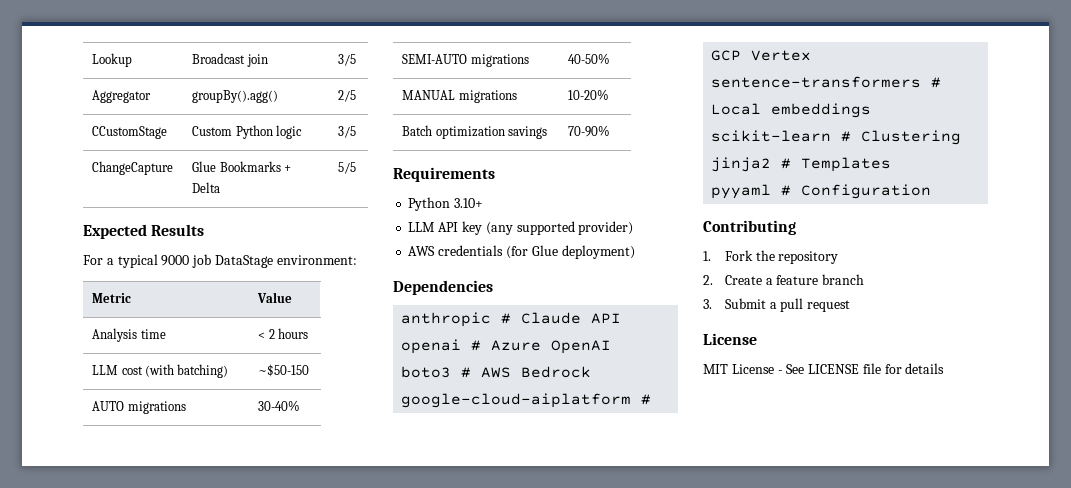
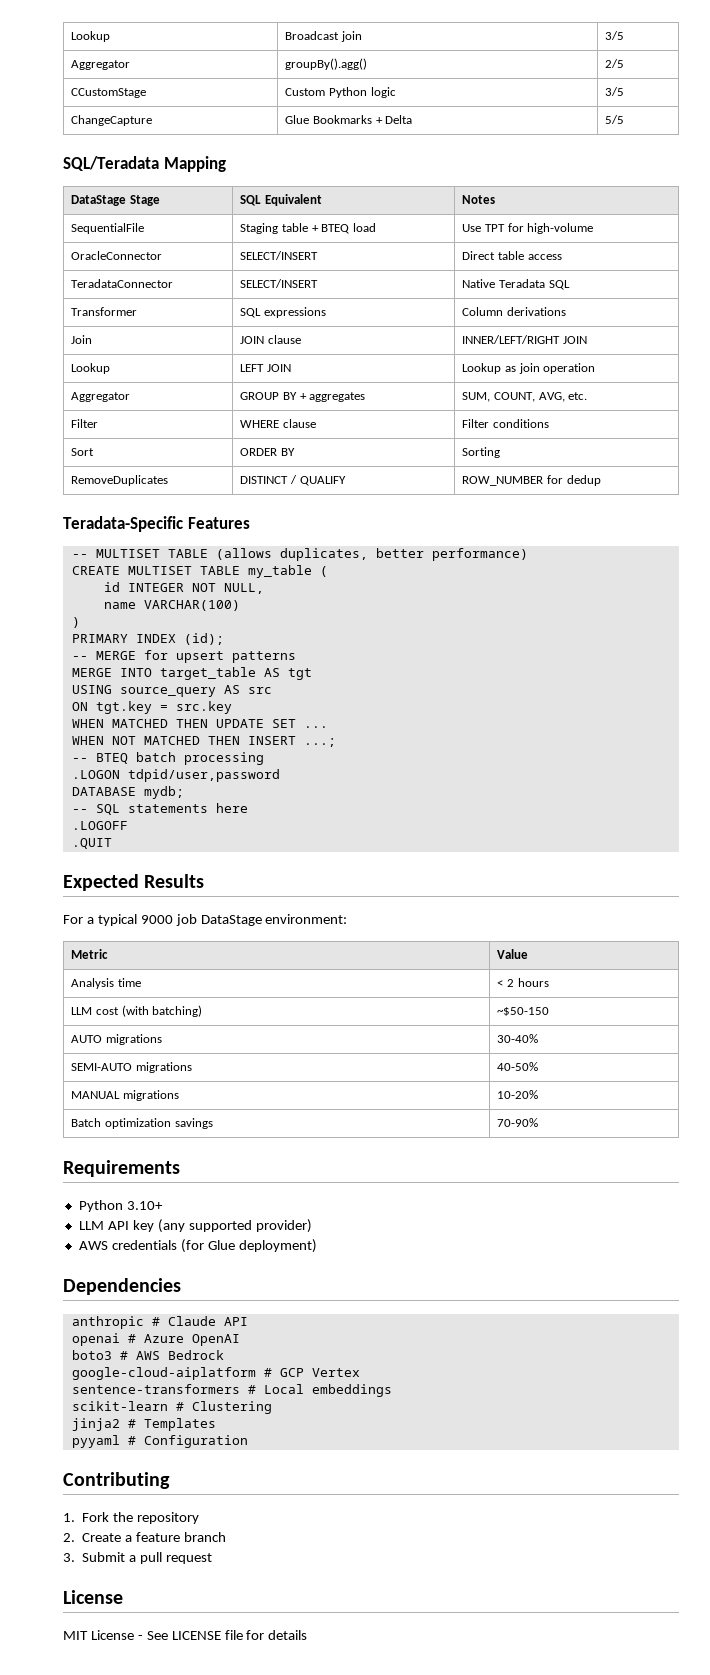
(357, 168) none -> [63,156,226,172] [71,195,160,206] [240,194,322,206] [462,195,496,204] [71,223,145,234] [240,223,376,234] [462,223,594,234] [71,251,163,260] [240,251,319,260] [462,251,562,260] [71,279,174,288] [240,279,319,288] [462,279,570,290] [71,307,138,316] [240,307,326,318] [462,307,566,316] [71,335,93,344] [240,335,301,344] [462,335,587,344] [71,363,111,374] [240,364,291,372] [462,363,596,374] [71,392,131,402] [240,392,366,402] [462,392,588,402] [71,419,99,428] [240,419,316,428] [462,419,549,428] [71,448,95,456] [240,448,295,456] [462,447,501,458] [71,475,169,486] [240,475,346,486] [462,475,601,486] [63,516,250,532] [71,548,528,561] [71,565,328,578] [103,582,264,594] [103,600,240,611] [71,617,80,628] [71,633,224,645] [71,650,296,663] [71,667,312,680] [71,685,272,697] [71,701,232,714] [71,719,328,728] [71,736,336,747] [71,752,264,765] [71,769,280,782] [71,786,184,799] [71,803,248,815] [71,821,128,830] [71,838,112,849] // SQL/Teradata Mapping // DataStage Stage | SQL Equivalent | Notes // SequentialFile | Staging table + BTEQ load | Use TPT for high-volume // OracleConnector | SELECT/INSERT | Direct table access // TeradataConnector | SELECT/INSERT | Native Teradata SQL // Transformer | SQL expressions | Column derivations // Join | JOIN clause | INNER/LEFT/RIGHT JOIN // Lookup | LEFT JOIN | Lookup as join operation // Aggregator | GROUP BY + aggregates | SUM, COUNT, AVG, etc. // Filter | WHERE clause | Filter conditions // Sort | ORDER BY | Sorting // RemoveDuplicates | DISTINCT / QUALIFY | ROW_NUMBER for dedup // Teradata-Specific Features // -- MULTISET TABLE (allows duplicates, better performance) // CREATE MULTISET TABLE my_table ( // id INTEGER NOT NULL, // name VARCHAR(100) // ) // PRIMARY INDEX (id); // -- MERGE for upsert patterns // MERGE INTO target_table AS tgt // USING source_query AS src // ON tgt.key = src.key // WHEN MATCHED THEN UPDATE SET ... // WHEN NOT MATCHED THEN INSERT ...; // -- BTEQ batch processing // .LOGON tdpid/user,password // DATABASE mydb; // -- SQL statements here // .LOGOFF // .QUIT

